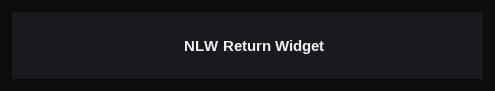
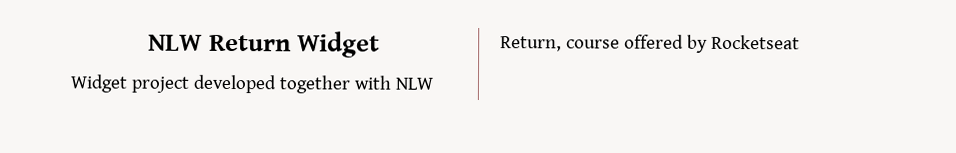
(324, 47) none -> [70,74,433,94] [500,34,800,53] // Widget project developed together with NLW Return, course offered by Rocketseat

